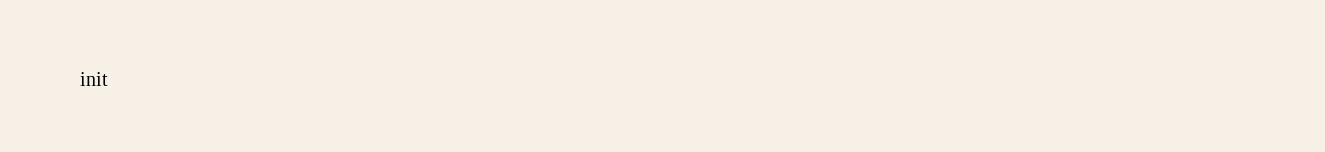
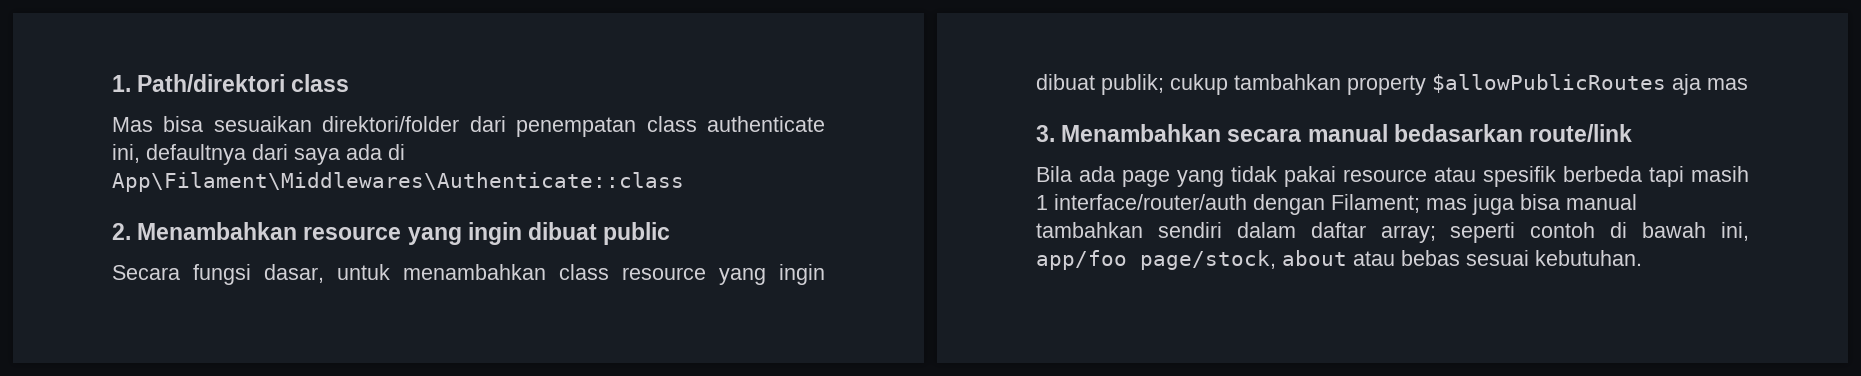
[79,71,109,87] init -> [112,74,350,92] [112,116,825,137] [112,144,405,165] [112,172,684,192] [112,222,671,245] [112,264,825,285] [1036,74,1748,95] [1036,124,1633,142] [1036,166,1749,187] [1036,194,1637,215] [1036,222,1750,243] [1036,250,1642,270] 1. Path/direktori class // Mas bisa sesuaikan direktori/folder dari penempatan class authenticate ini, defaultnya dari saya ada di App\Filament\Middlewares\Authenticate::class // 2. Menambahkan resource yang ingin dibuat public // Secara fungsi dasar, untuk menambahkan class resource yang ingin dibuat publik; cukup tambahkan property $allowPublicRoutes aja mas // 3. Menambahkan secara manual bedasarkan route/link // Bila ada page yang tidak pakai resource atau spesifik berbeda tapi masih 1 interface/router/auth dengan Filament; mas juga bisa manual tambahkan sendiri dalam daftar array; seperti contoh di bawah ini, app/foo page/stock, about atau bebas sesuai kebutuhan.

